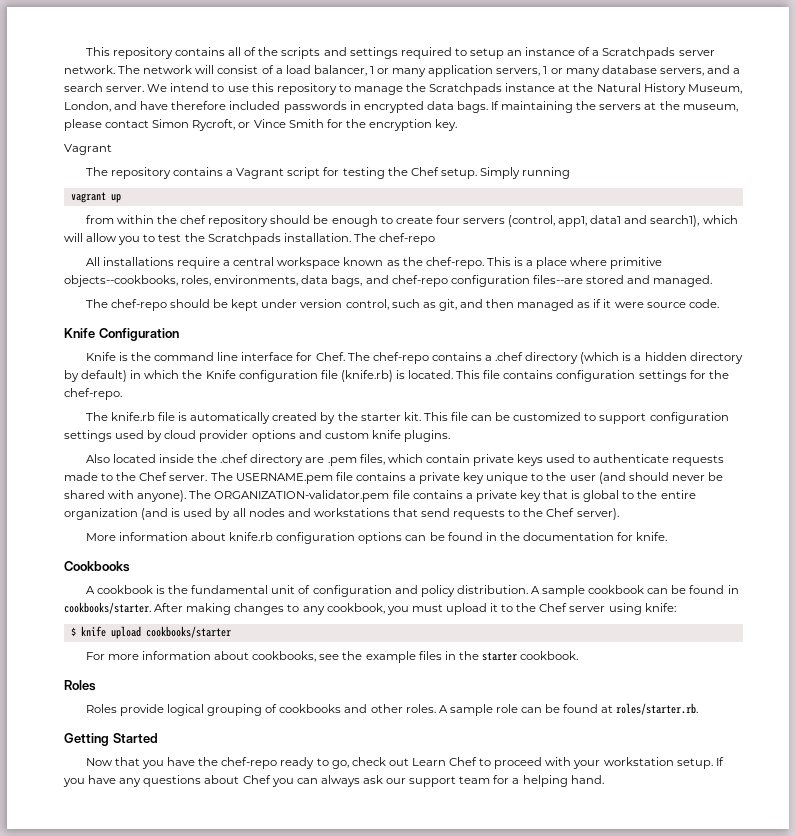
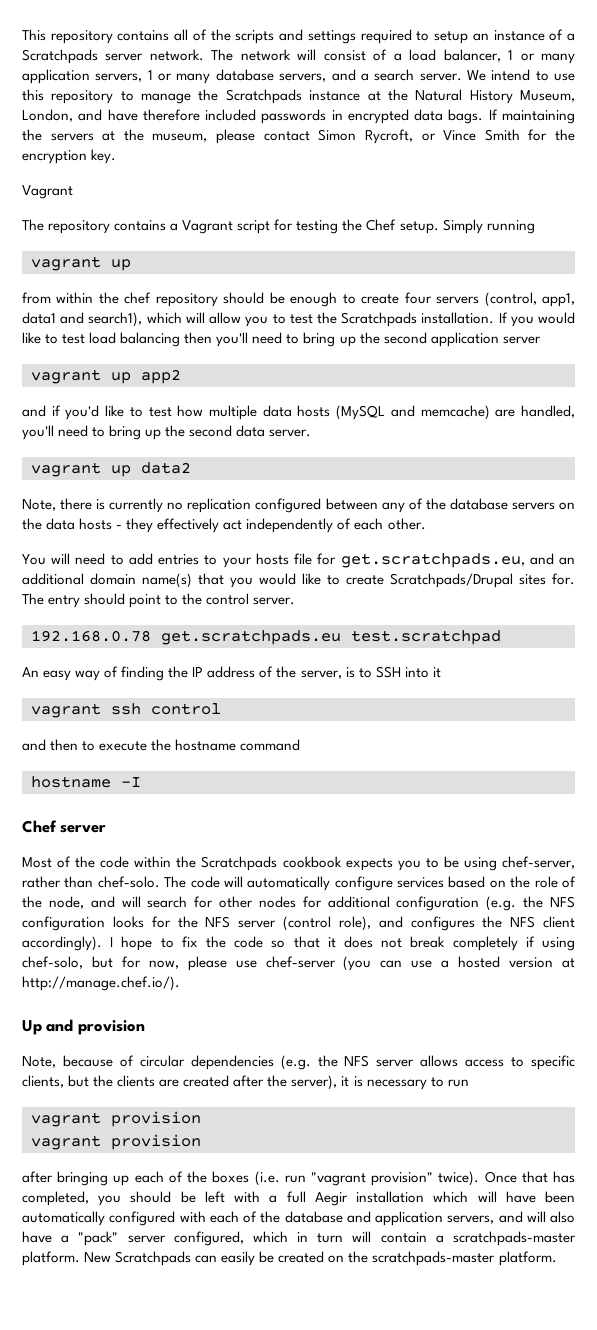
[353,233,435,245] [85,257,663,269] [64,275,713,287] [85,299,719,311] [64,328,179,341] [85,352,743,364] [64,370,729,382] [64,388,122,400] [85,412,729,424] [64,430,450,442] [85,454,725,466] [64,472,723,484] [64,490,696,502] [64,508,619,520] [85,532,668,544] [64,561,130,572] [85,585,739,597] [64,602,676,615] [70,626,231,639] [85,651,579,663] [64,680,96,691] [85,703,699,716] [64,733,158,746] [85,757,724,769] [63,775,604,787] The chef-repo // All installations require a central workspace known as the chef-repo. This is a place where primitive objects--cookbooks, roles, environments, data bags, and chef-repo configuration files--are stored and managed. // The chef-repo should be kept under version control, such as git, and then managed as if it were source code. // Knife Configuration // Knife is the command line interface for Chef. The chef-repo contains a .chef directory (which is a hidden directory by default) in which the Knife configuration file (knife.rb) is located. This file contains configuration settings for the chef-repo. // The knife.rb file is automatically created by the starter kit. This file can be customized to support configuration settings used by cloud provider options and custom knife plugins. // Also located inside the .chef directory are .pem files, which contain private keys used to authenticate requests made to the Chef server. The USERNAME.pem file contains a private key unique to the user (and should never be shared with anyone). The ORGANIZATION-validator.pem file contains a private key that is global to the entire organization (and is used by all nodes and workstations that send requests to the Chef server). // More information about knife.rb configuration options can be found in the documentation for knife. // Cookbooks // A cookbook is the fundamental unit of configuration and policy distribution. A sample cookbook can be found in cookbooks/starter. After making changes to any cookbook, you must upload it to the Chef server using knife: // $ knife upload cookbooks/starter // For more information about cookbooks, see the example files in the starter cookbook. // Roles // Roles provide logical grouping of cookbooks and other roles. A sample role can be found at roles/starter.rb. // Getting Started // Now that you have the chef-repo ready to go, check out Learn Chef to proceed with your workstation setup. If you have any questions about Chef you can always ask our support team for a helping hand. -> [498,312,575,327] [22,332,541,347] [31,369,181,384] [22,405,576,420] [22,425,312,440] [31,462,191,477] [22,498,576,513] [22,518,426,533] [22,553,575,568] [22,573,575,588] [22,593,296,608] [31,630,501,645] [22,666,441,681] [31,703,221,718] [22,739,301,751] [31,776,141,788] [22,820,107,833] [22,856,576,871] [22,876,576,891] [22,896,575,911] [22,916,575,931] [22,936,575,951] [22,956,575,971] [22,976,180,991] [22,1019,145,1035] [22,1055,576,1070] [22,1075,469,1090] [31,1111,201,1127] [31,1134,201,1150] [22,1171,576,1186] [22,1191,575,1206] [22,1211,575,1226] [22,1231,576,1246] [22,1251,557,1266] If you would like to test load balancing then you'll need to bring up the second application server // vagrant up app2 // and if you'd like to test how multiple data hosts (MySQL and memcache) are handled, you'll need to bring up the second data server. // vagrant up data2 // Note, there is currently no replication configured between any of the database servers on the data hosts - they effectively act independently of each other. // You will need to add entries to your hosts file for get.scratchpads.eu, and an additional domain name(s) that you would like to create Scratchpads/Drupal sites for. The entry should point to the control server. // 192.168.0.78 get.scratchpads.eu test.scratchpad // An easy way of finding the IP address of the server, is to SSH into it // vagrant ssh control // and then to execute the hostname command // hostname -I // Chef server // Most of the code within the Scratchpads cookbook expects you to be using chef-server, rather than chef-solo. The code will automatically configure services based on the role of the node, and will search for other nodes for additional configuration (e.g. the NFS configuration looks for the NFS server (control role), and configures the NFS client accordingly). I hope to fix the code so that it does not break completely if using chef-solo, but for now, please use chef-server (you can use a hosted version at http://manage.chef.io/). // Up and provision // Note, because of circular dependencies (e.g. the NFS server allows access to specific clients, but the clients are created after the server), it is necessary to run // vagrant provision // vagrant provision // after bringing up each of the boxes (i.e. run "vagrant provision" twice). Once that has completed, you should be left with a full Aegir installation which will have been automatically configured with each of the database and application servers, and will also have a "pack" server configured, which in turn will contain a scratchpads-master platform. New Scratchpads can easily be created on the scratchpads-master platform.

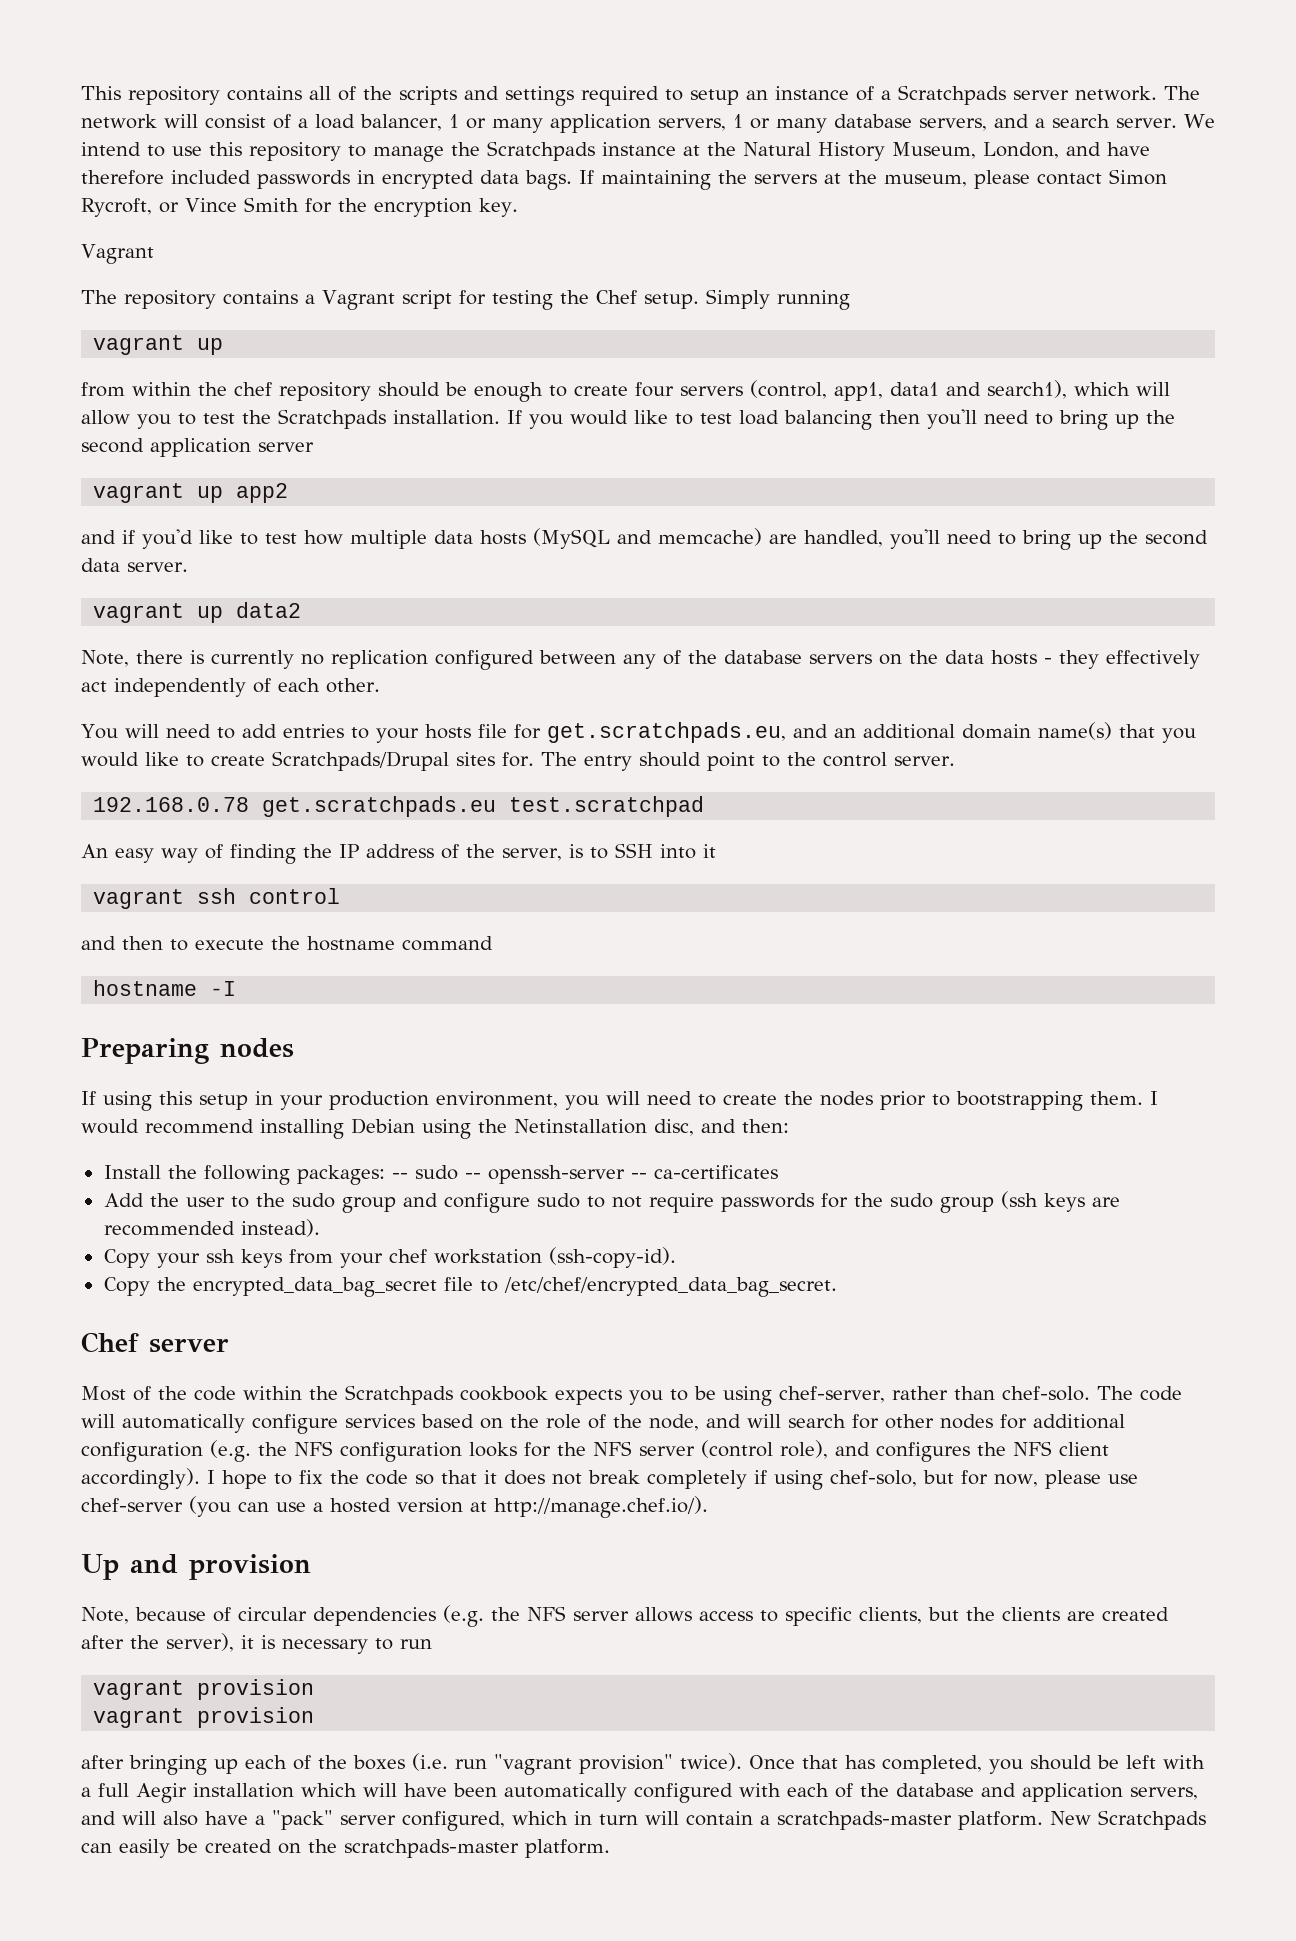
(141, 782) none -> [81,1038,294,1064] [81,1091,1158,1111] [81,1118,789,1139] [103,1165,778,1185] [103,1191,1120,1213] [103,1219,320,1237] [103,1247,676,1268] [103,1277,837,1297] // Preparing nodes // If using this setup in your production environment, you will need to create the nodes prior to bootstrapping them. I would recommend installing Debian using the Netinstallation disc, and then: // Install the following packages: -- sudo -- openssh-server -- ca-certificates // Add the user to the sudo group and configure sudo to not require passwords for the sudo group (ssh keys are recommended instead). // Copy your ssh keys from your chef workstation (ssh-copy-id). // Copy the encrypted_data_bag_secret file to /etc/chef/encrypted_data_bag_secret.

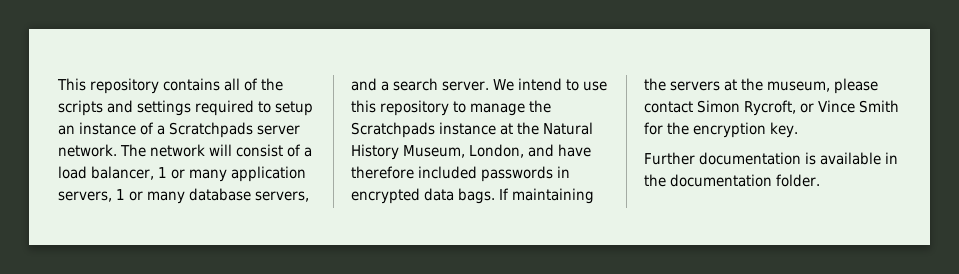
[81,244,154,264] [81,289,850,310] [93,335,224,355] [81,380,1170,402] [81,409,1175,430] [81,438,314,457] [93,483,289,503] [81,528,1208,550] [81,558,188,572] [93,602,302,623] [81,650,1200,670] [81,678,380,697] [81,722,1196,743] [81,751,955,771] [93,796,705,817] [81,843,716,864] [93,888,341,909] [81,936,493,951] [93,980,237,996] [81,1038,294,1064] [81,1091,1158,1111] [81,1118,789,1139] [103,1165,778,1185] [103,1191,1120,1213] [103,1219,320,1237] [103,1247,676,1268] [103,1277,837,1297] [81,1332,229,1353] [81,1385,1182,1406] [81,1414,1125,1434] [81,1440,1109,1462] [81,1468,1138,1490] [81,1496,708,1518] [81,1554,311,1580] [81,1605,1169,1627] [81,1633,432,1654] [93,1679,315,1700] [93,1707,315,1728] [81,1753,1205,1775] [81,1783,1198,1803] [81,1810,1206,1831] [81,1839,610,1858] Vagrant // The repository contains a Vagrant script for testing the Chef setup. Simply running // vagrant up // from within the chef repository should be enough to create four servers (control, app1, data1 and search1), which will allow you to test the Scratchpads installation. If you would like to test load balancing then you'll need to bring up the second application server // vagrant up app2 // and if you'd like to test how multiple data hosts (MySQL and memcache) are handled, you'll need to bring up the second data server. // vagrant up data2 // Note, there is currently no replication configured between any of the database servers on the data hosts - they effectively act independently of each other. // You will need to add entries to your hosts file for get.scratchpads.eu, and an additional domain name(s) that you would like to create Scratchpads/Drupal sites for. The entry should point to the control server. // 192.168.0.78 get.scratchpads.eu test.scratchpad // An easy way of finding the IP address of the server, is to SSH into it // vagrant ssh control // and then to execute the hostname command // hostname -I // Preparing nodes // If using this setup in your production environment, you will need to create the nodes prior to bootstrapping them. I would recommend installing Debian using the Netinstallation disc, and then: // Install the following packages: -- sudo -- openssh-server -- ca-certificates // Add the user to the sudo group and configure sudo to not require passwords for the sudo group (ssh keys are recommended instead). // Copy your ssh keys from your chef workstation (ssh-copy-id). // Copy the encrypted_data_bag_secret file to /etc/chef/encrypted_data_bag_secret. // Chef server // Most of the code within the Scratchpads cookbook expects you to be using chef-server, rather than chef-solo. The code will automatically configure services based on the role of the node, and will search for other nodes for additional configuration (e.g. the NFS configuration looks for the NFS server (control role), and configures the NFS client accordingly). I hope to fix the code so that it does not break completely if using chef-solo, but for now, please use chef-server (you can use a hosted version at http://manage.chef.io/). // Up and provision // Note, because of circular dependencies (e.g. the NFS server allows access to specific clients, but the clients are created after the server), it is necessary to run // vagrant provision // vagrant provision // after bringing up each of the boxes (i.e. run "vagrant provision" twice). Once that has completed, you should be left with a full Aegir installation which will have been automatically configured with each of the database and application servers, and will also have a "pack" server configured, which in turn will contain a scratchpads-master platform. New Scratchpads can easily be created on the scratchpads-master platform. -> [644,152,898,165] [644,174,820,187] Further documentation is available in the documentation folder.

